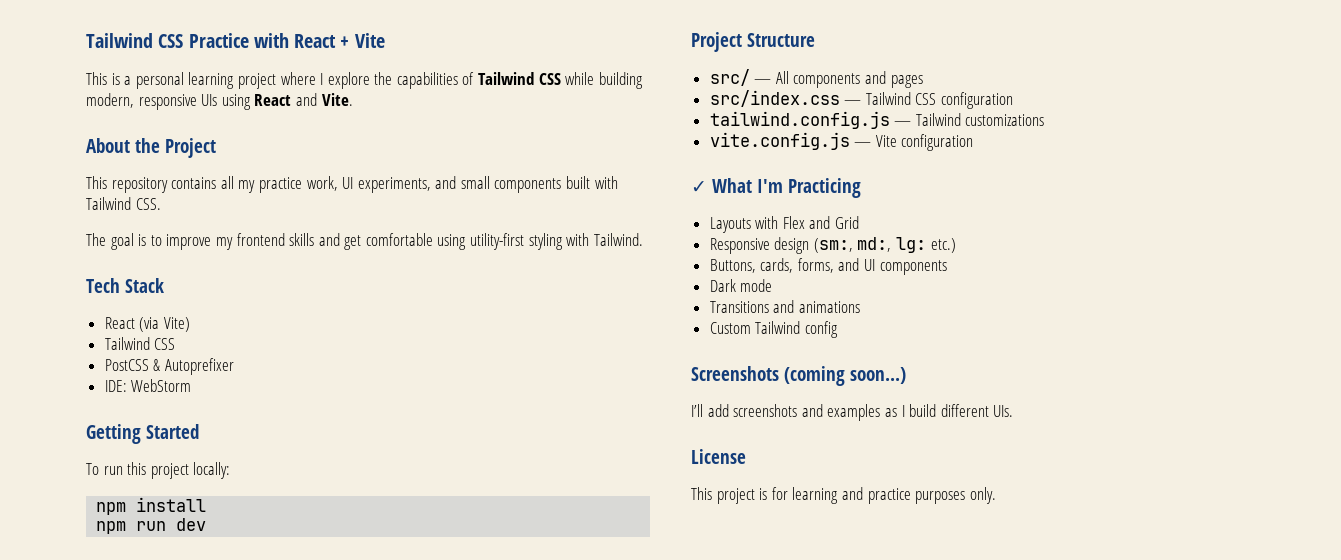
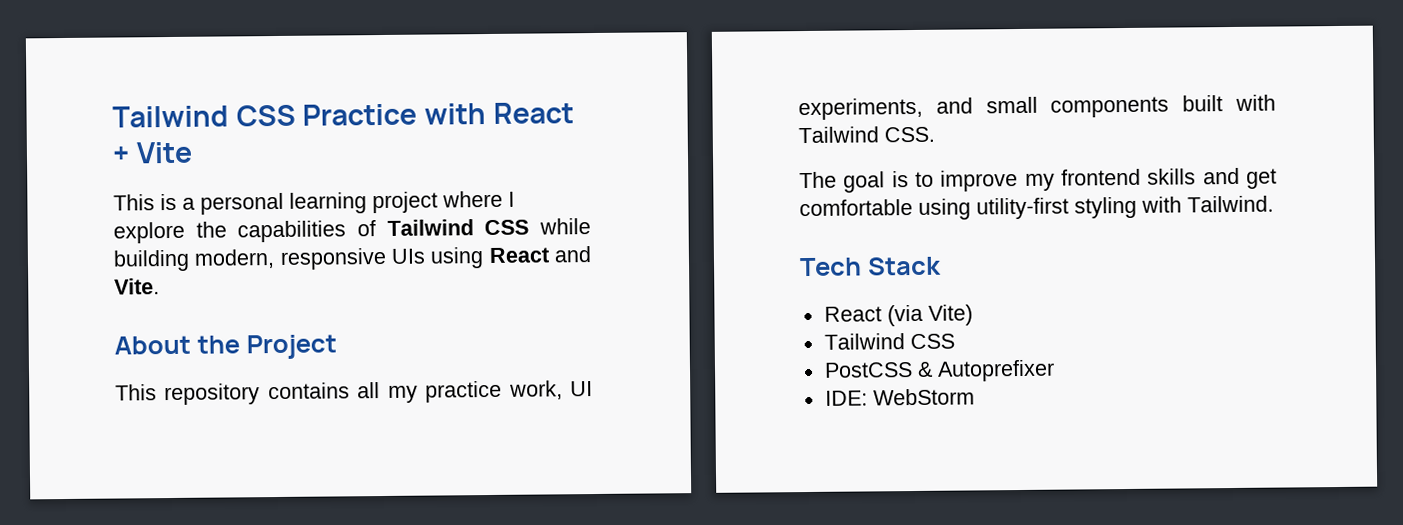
[86,424,199,444] [86,462,231,479] [96,497,207,515] [96,518,207,534] [691,32,815,52] [709,69,923,88] [709,90,1014,109] [709,111,1045,129] [709,132,974,151] [691,178,861,198] [709,216,860,233] [709,237,956,254] [709,258,947,275] [709,279,773,292] [709,300,860,313] [709,321,838,338] [691,366,906,386] [691,404,1014,421] [691,449,746,464] [691,487,996,504] // Getting Started // To run this project locally: // npm install // npm run dev // Project Structure // src/ — All components and pages // src/index.css — Tailwind CSS configuration // tailwind.config.js — Tailwind customizations // vite.config.js — Vite configuration // ✓ What I'm Practicing // Layouts with Flex and Grid // Responsive design (sm:, md:, lg: etc.) // Buttons, cards, forms, and UI components // Dark mode // Transitions and animations // Custom Tailwind config // Screenshots (coming soon...) // I’ll add screenshots and examples as I build different UIs. // License // This project is for learning and practice purposes only. -> (975, 397) none

